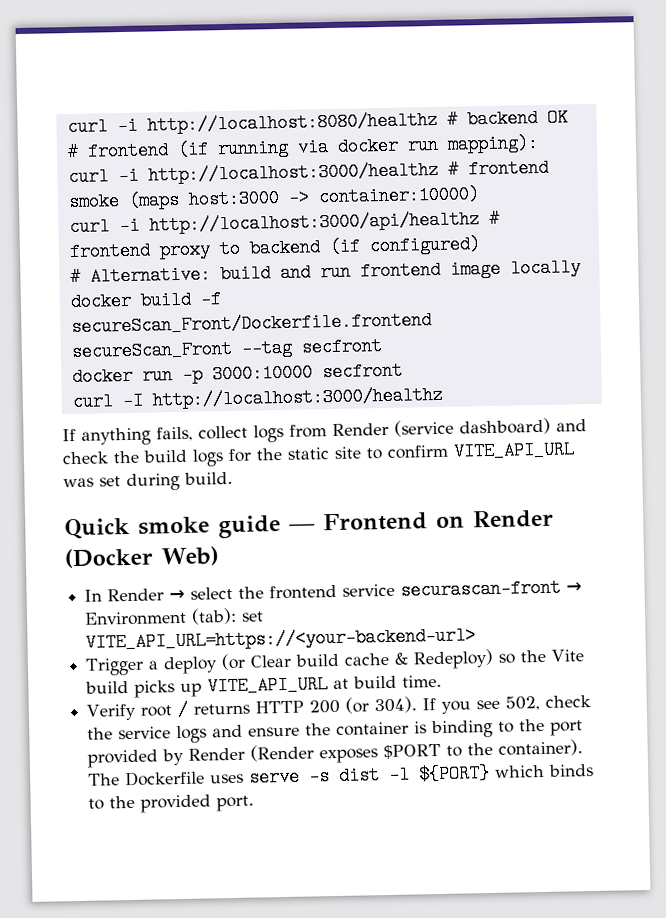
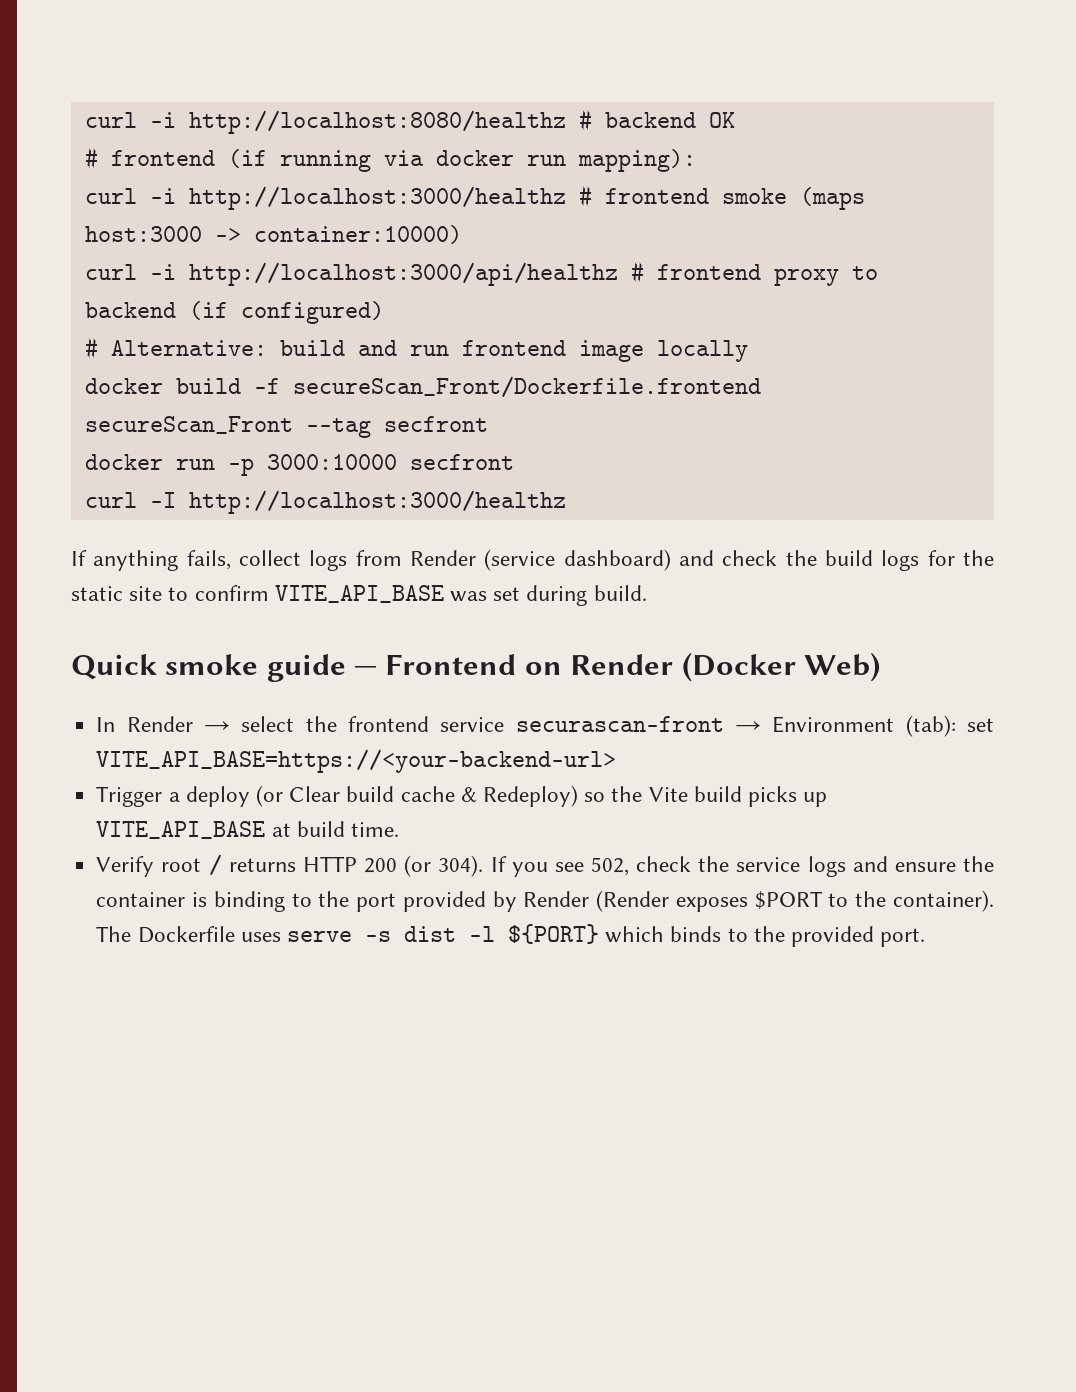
[453,440,575,461] VITE_API_URL -> [274,585,444,603] VITE_API_BASE
[85,626,477,652] VITE_API_URL=https://<your-backend-url> -> [96,749,617,773] VITE_API_BASE=https://<your-backend-url>
[207,675,329,696] VITE_API_URL -> [96,821,266,839] VITE_API_BASE

